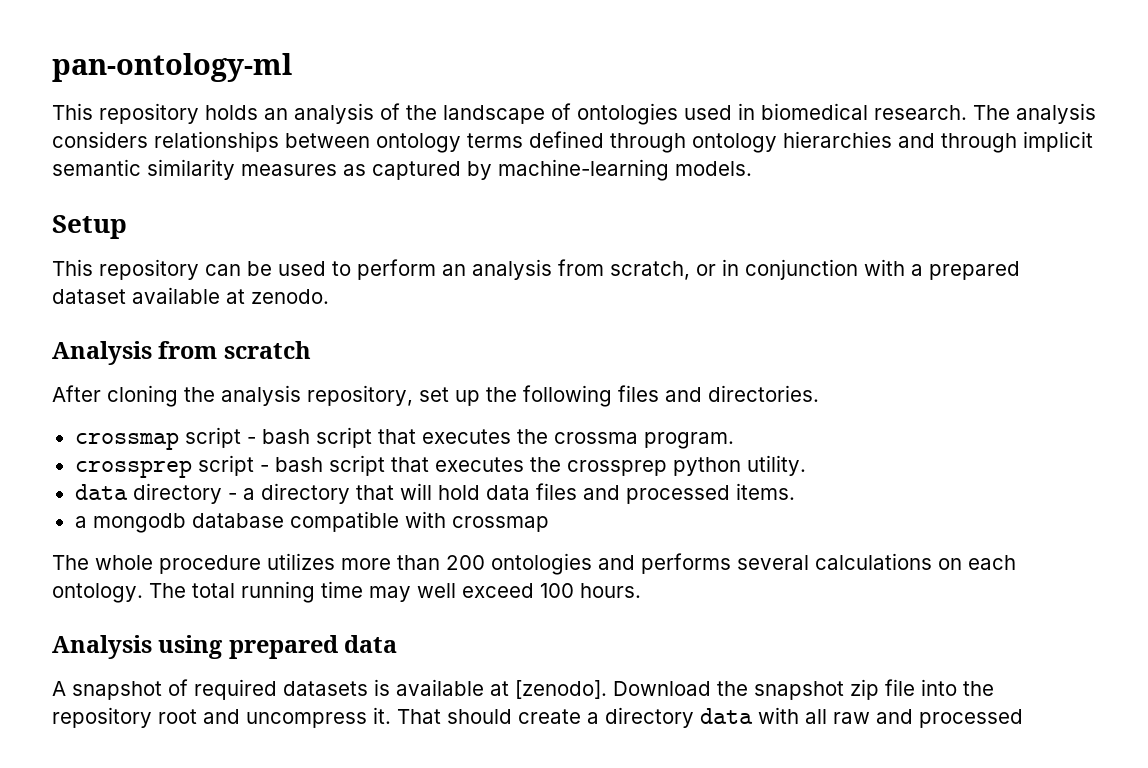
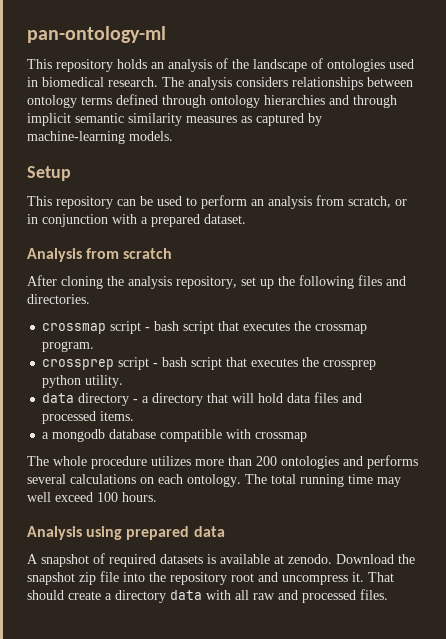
[52,287,329,304] dataset available at zenodo. -> [204,214,246,224] dataset.
[553,432,638,444] crossma -> [315,324,368,334] crossmap
[515,680,607,699] [zenodo]. -> [288,554,332,564] zenodo.
(1023, 718) none -> [360,589,388,600] files.

